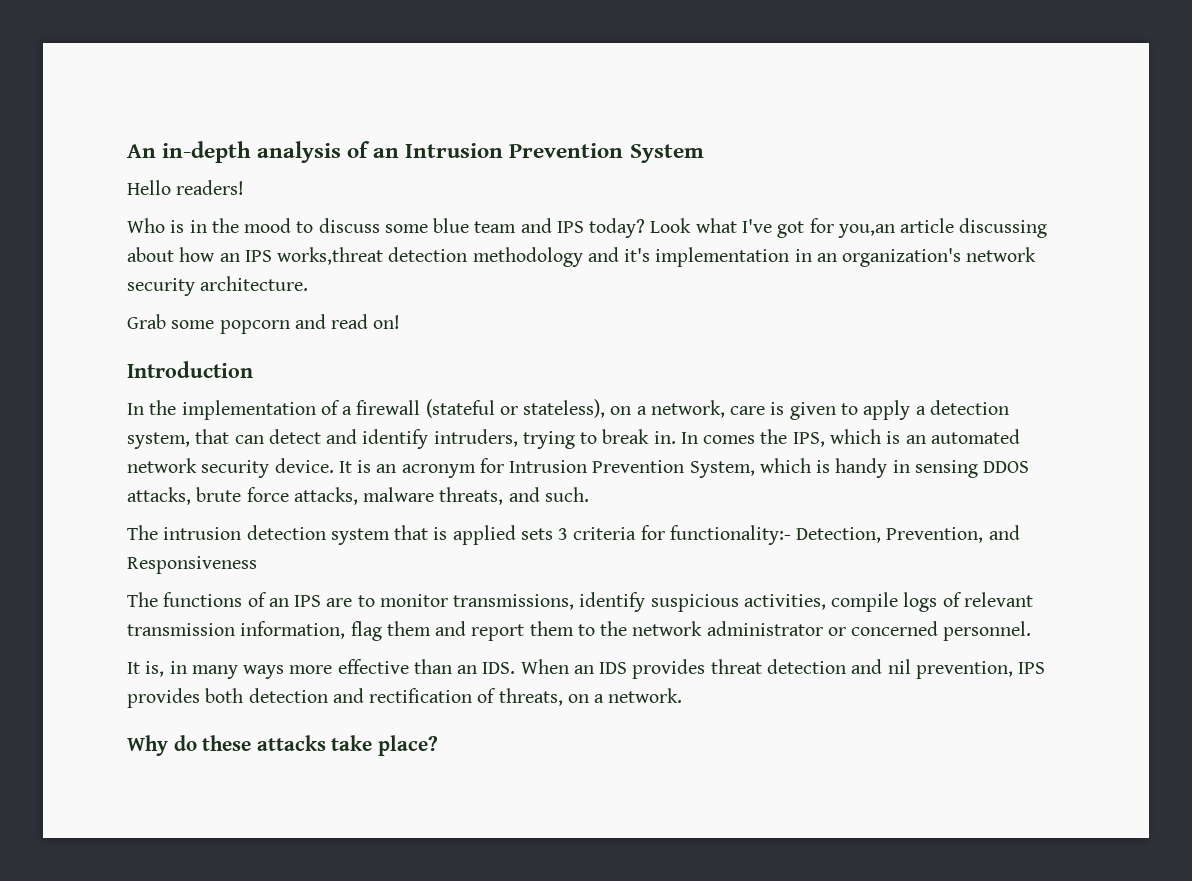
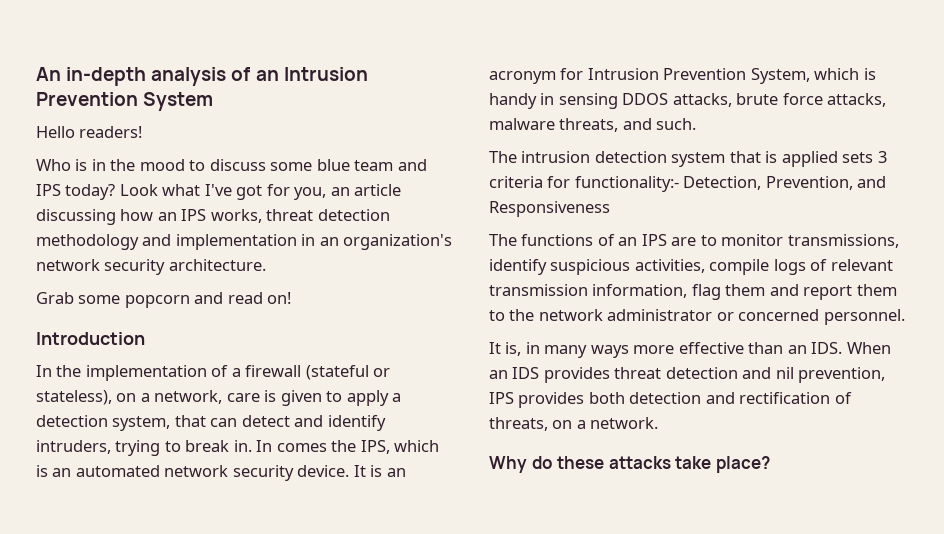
[837,224,895,238] you,an -> [294,187,350,200] you, an
[127,247,174,262] about -> (116, 217) none
[277,247,384,265] works,threat -> [210,209,314,223] works, threat
[624,248,651,262] it's -> (172, 240) none

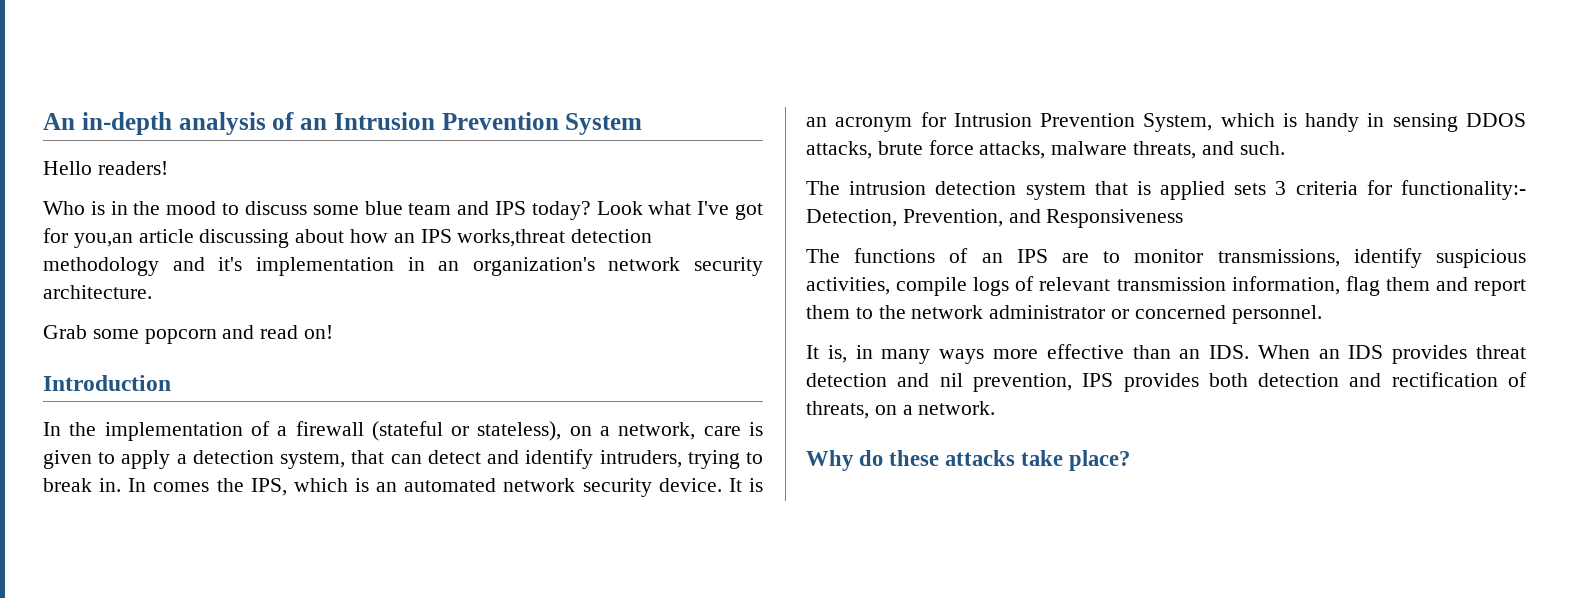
[294,187,350,200] you, an -> [73,233,133,248] you,an
(116, 217) none -> [295,229,345,243] about
[210,209,314,223] works, threat -> [457,229,566,247] works,threat
(172, 240) none -> [218,257,243,271] it's

